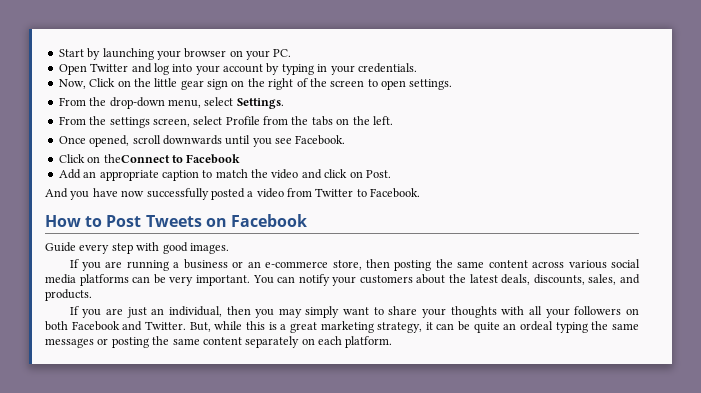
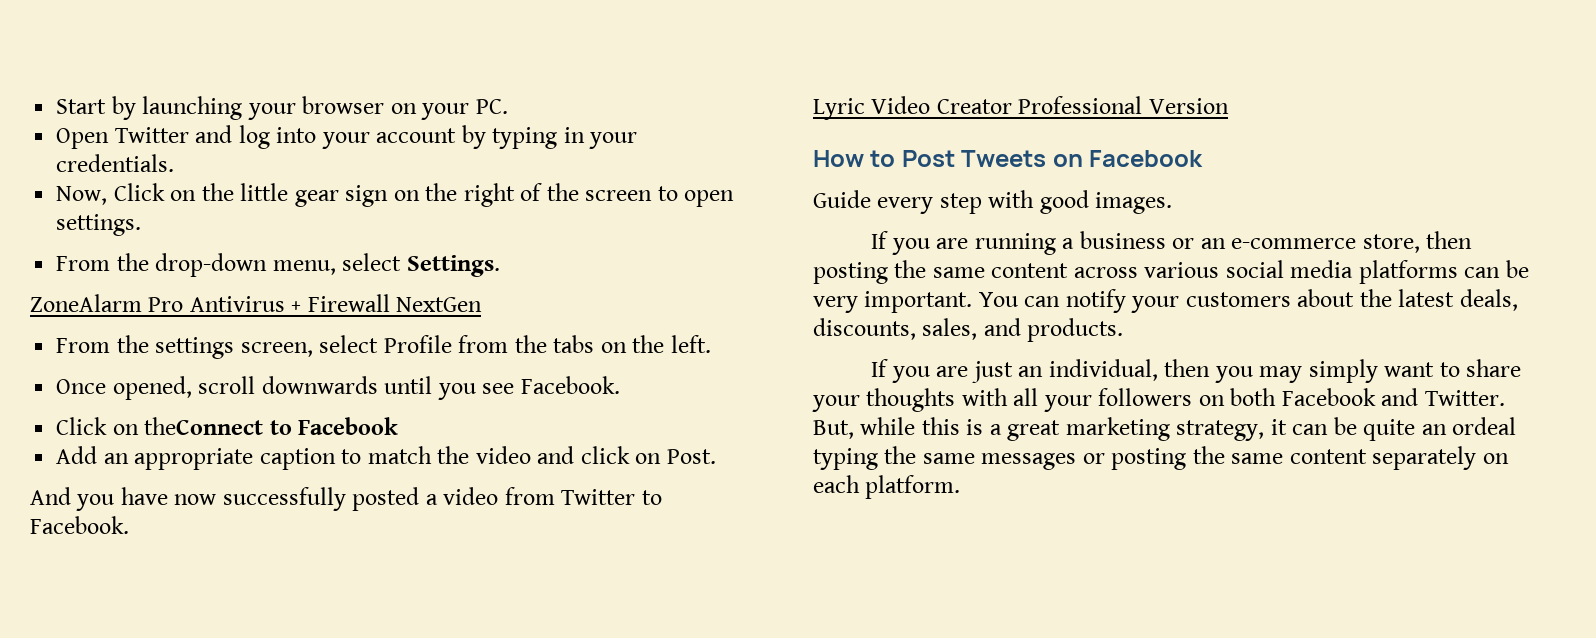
(284, 103) none -> [30,294,483,312] // ZoneAlarm Pro Antivirus + Firewall NextGen
(421, 193) none -> [813,96,1229,120] // Lyric Video Creator Professional Version

